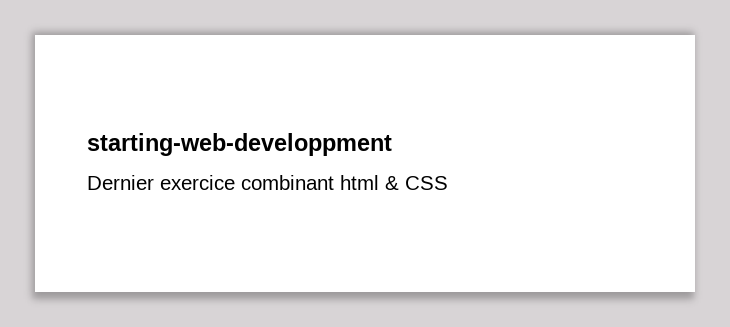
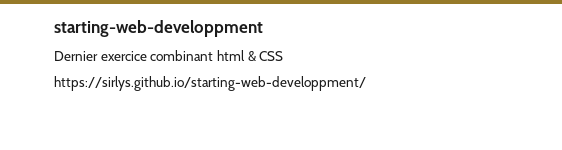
(448, 183) none -> [54,76,366,91] // https://sirlys.github.io/starting-web-developpment/

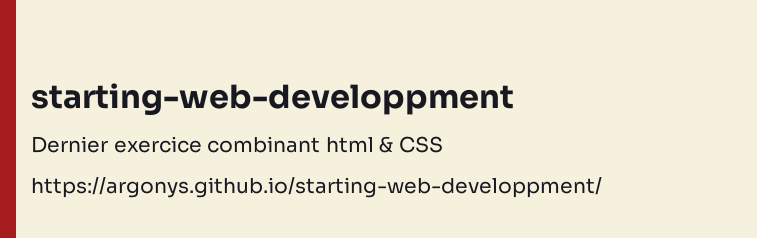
[54,76,366,91] https://sirlys.github.io/starting-web-developpment/ -> [31,177,602,198] https://argonys.github.io/starting-web-developpment/

